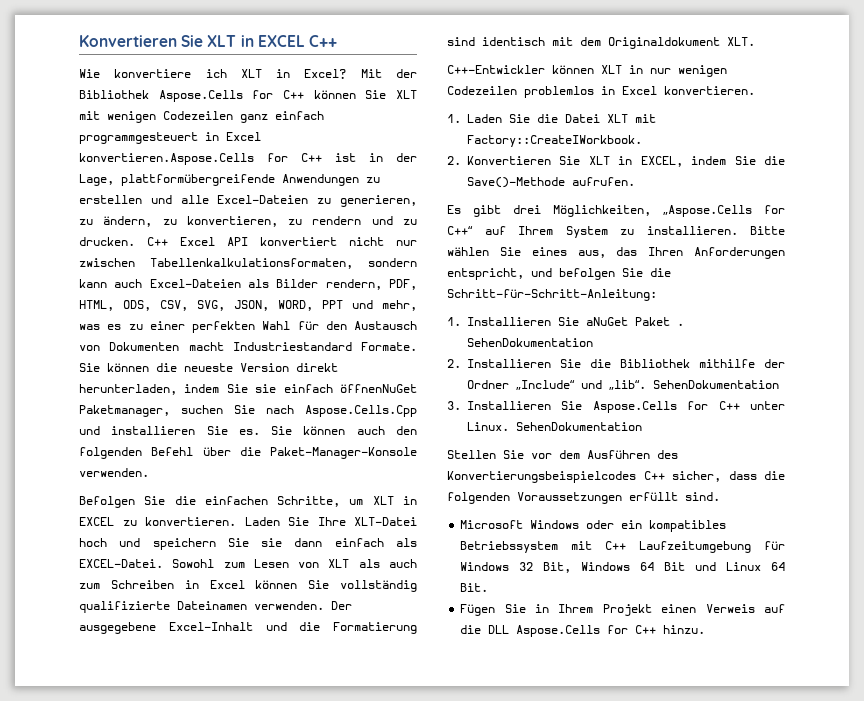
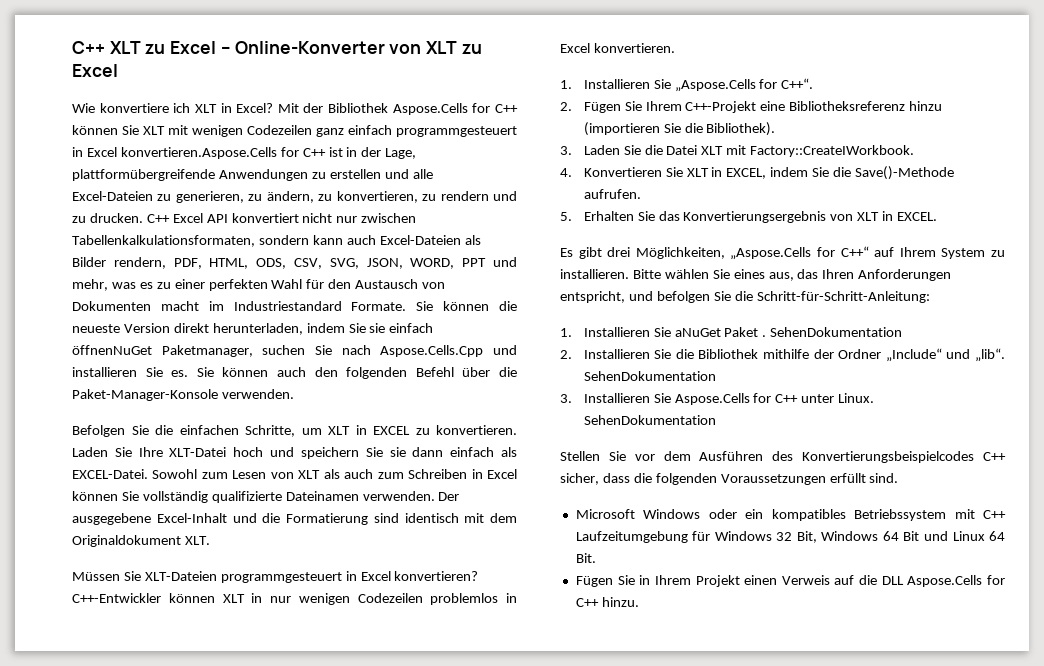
[79,35,337,47] Konvertieren Sie XLT in EXCEL C++ -> [72,41,482,54] [72,64,118,77] C++ XLT zu Excel – Online-Konverter von XLT zu Excel
(224, 346) none -> [208,301,224,311] im
(755, 41) none -> [72,571,479,583] Müssen Sie XLT-Dateien programmgesteuert in Excel konvertieren?
(461, 118) none -> [583,78,814,92] [560,101,943,113] [583,122,776,136] [560,146,572,155] Installieren Sie „Aspose.Cells for C++“. // 2. Fügen Sie Ihrem C++-Projekt eine Bibliotheksreferenz hinzu (importieren Sie die Bibliothek). // 3.
[447,156,461,165] 2. -> [560,168,572,177] 4.
(635, 181) none -> [560,211,938,223] // 5. Erhalten Sie das Konvertierungsergebnis von XLT in EXCEL.

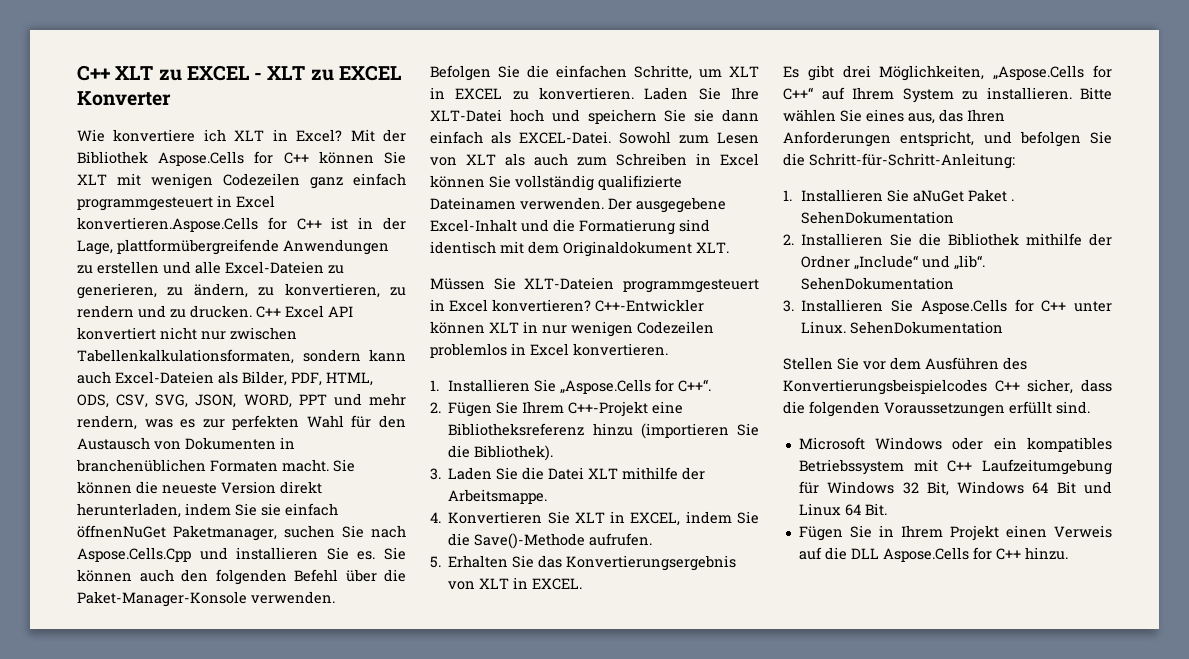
[170,41,482,54] [72,64,118,77] Excel – Online-Konverter von XLT zu Excel -> [186,65,401,81] [77,91,171,106] EXCEL - XLT zu EXCEL Konverter
[72,257,166,269] Bilder rendern, -> [242,371,287,386] Bilder,
[72,279,205,291] mehr, was es zu einer -> [369,393,406,406] [77,415,225,430] mehr rendern, was es zur
[160,301,407,311] macht im Industriestandard Formate. -> [280,437,295,449] [76,459,329,472] in branchenüblichen Formaten macht.
[726,145,915,157] mit Factory::CreateIWorkbook. -> [622,467,706,480] [448,489,548,504] mithilfe der Arbeitsmappe.

